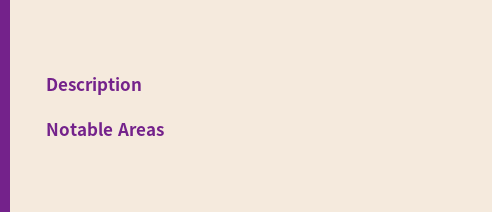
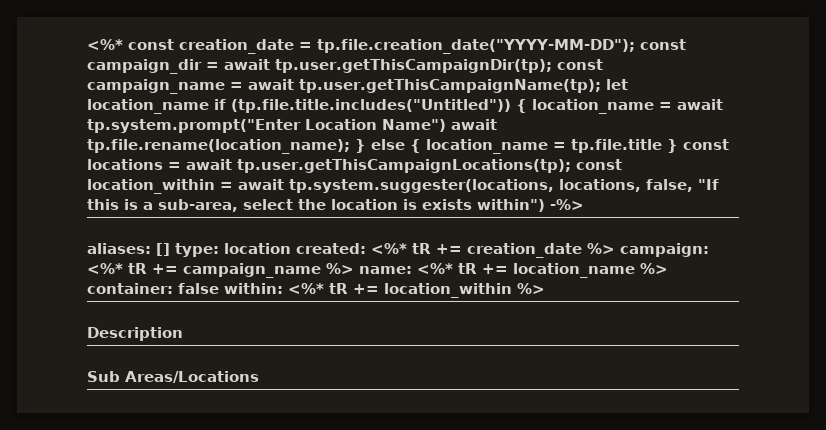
(46, 86) none -> [87,39,686,54] [87,59,603,74] [87,79,628,94] [87,99,723,114] [87,119,497,133] [87,139,729,154] [87,159,622,173] [87,179,719,194] [87,199,584,212] [87,243,709,258] [87,263,668,278] [87,283,545,298] <%* const creation_date = tp.file.creation_date("YYYY-MM-DD"); const campaign_dir = await tp.user.getThisCampaignDir(tp); const campaign_name = await tp.user.getThisCampaignName(tp); let location_name if (tp.file.title.includes("Untitled")) { location_name = await tp.system.prompt("Enter Location Name") await tp.file.rename(location_name); } else { location_name = tp.file.title } const locations = await tp.user.getThisCampaignLocations(tp); const location_within = await tp.system.suggester(locations, locations, false, "If this is a sub-area, select the location is exists within") -%> // aliases: [] type: location created: <%* tR += creation_date %> campaign: <%* tR += campaign_name %> name: <%* tR += location_name %> container: false within: <%* tR += location_within %> //
[46,122,164,136] Notable Areas -> [87,371,259,383] Sub Areas/Locations

